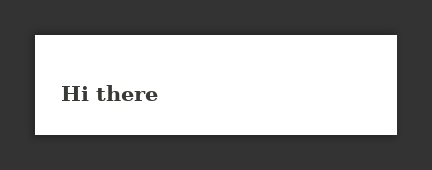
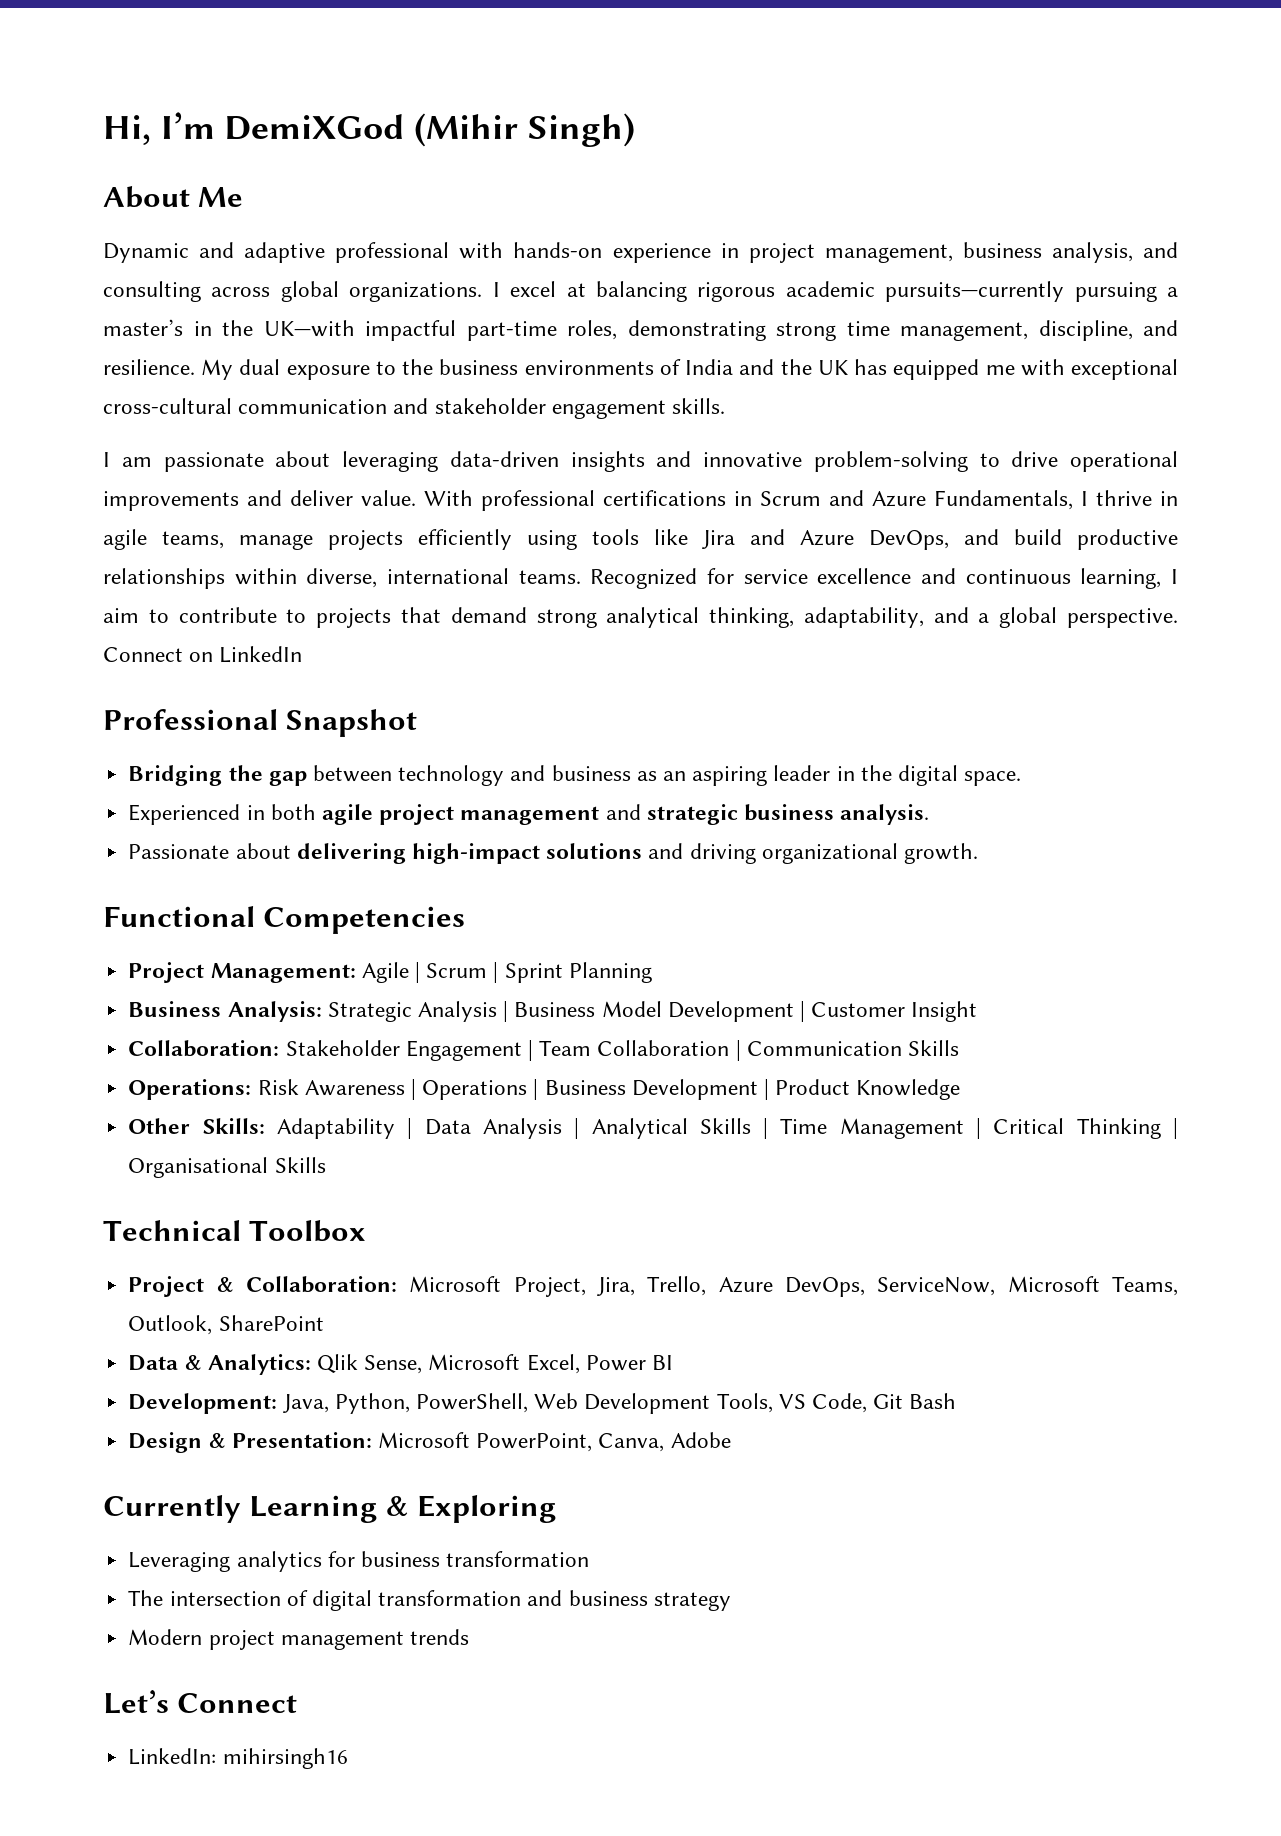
[61,85,158,101] Hi there -> [103,112,635,147] [103,186,244,208] [103,242,1179,263] [103,281,1178,302] [103,319,1178,341] [103,359,1178,380] [103,398,726,419] [103,451,1178,472] [103,490,1178,511] [103,529,1178,550] [103,568,1178,589] [103,607,1179,628] [103,646,303,663] [103,709,418,737] [128,765,1022,786] [128,804,930,825] [128,843,978,864] [103,906,466,934] [128,962,652,983] [128,1001,978,1022] [128,1040,959,1061] [128,1079,961,1100] [128,1118,1178,1139] [128,1157,326,1178] [103,1220,367,1242] [128,1276,1179,1297] [128,1315,324,1335] [128,1354,673,1375] [128,1393,957,1414] [128,1432,731,1453] [103,1495,557,1523] [128,1551,590,1572] [128,1590,731,1611] [128,1629,469,1650] [103,1690,298,1714] [128,1748,348,1769] Hi, I’m DemiXGod (Mihir Singh) // About Me // Dynamic and adaptive professional with hands-on experience in project management, business analysis, and consulting across global organizations. I excel at balancing rigorous academic pursuits—currently pursuing a master’s in the UK—with impactful part-time roles, demonstrating strong time management, discipline, and resilience. My dual exposure to the business environments of India and the UK has equipped me with exceptional cross-cultural communication and stakeholder engagement skills. // I am passionate about leveraging data-driven insights and innovative problem-solving to drive operational improvements and deliver value. With professional certifications in Scrum and Azure Fundamentals, I thrive in agile teams, manage projects efficiently using tools like Jira and Azure DevOps, and build productive relationships within diverse, international teams. Recognized for service excellence and continuous learning, I aim to contribute to projects that demand strong analytical thinking, adaptability, and a global perspective. Connect on LinkedIn // Professional Snapshot // Bridging the gap between technology and business as an aspiring leader in the digital space. // Experienced in both agile project management and strategic business analysis. // Passionate about delivering high-impact solutions and driving organizational growth. // Functional Competencies // Project Management: Agile | Scrum | Sprint Planning // Business Analysis: Strategic Analysis | Business Model Development | Customer Insight // Collaboration: Stakeholder Engagement | Team Collaboration | Communication Skills // Operations: Risk Awareness | Operations | Business Development | Product Knowledge // Other Skills: Adaptability | Data Analysis | Analytical Skills | Time Management | Critical Thinking | Organisational Skills // Technical Toolbox // Project & Collaboration: Microsoft Project, Jira, Trello, Azure DevOps, ServiceNow, Microsoft Teams, Outlook, SharePoint // Data & Analytics: Qlik Sense, Microsoft Excel, Power BI // Development: Java, Python, PowerShell, Web Development Tools, VS Code, Git Bash // Design & Presentation: Microsoft PowerPoint, Canva, Adobe // Currently Learning & Exploring // Leveraging analytics for business transformation // The intersection of digital transformation and business strategy // Modern project management trends // Let’s Connect // LinkedIn: mihirsingh16

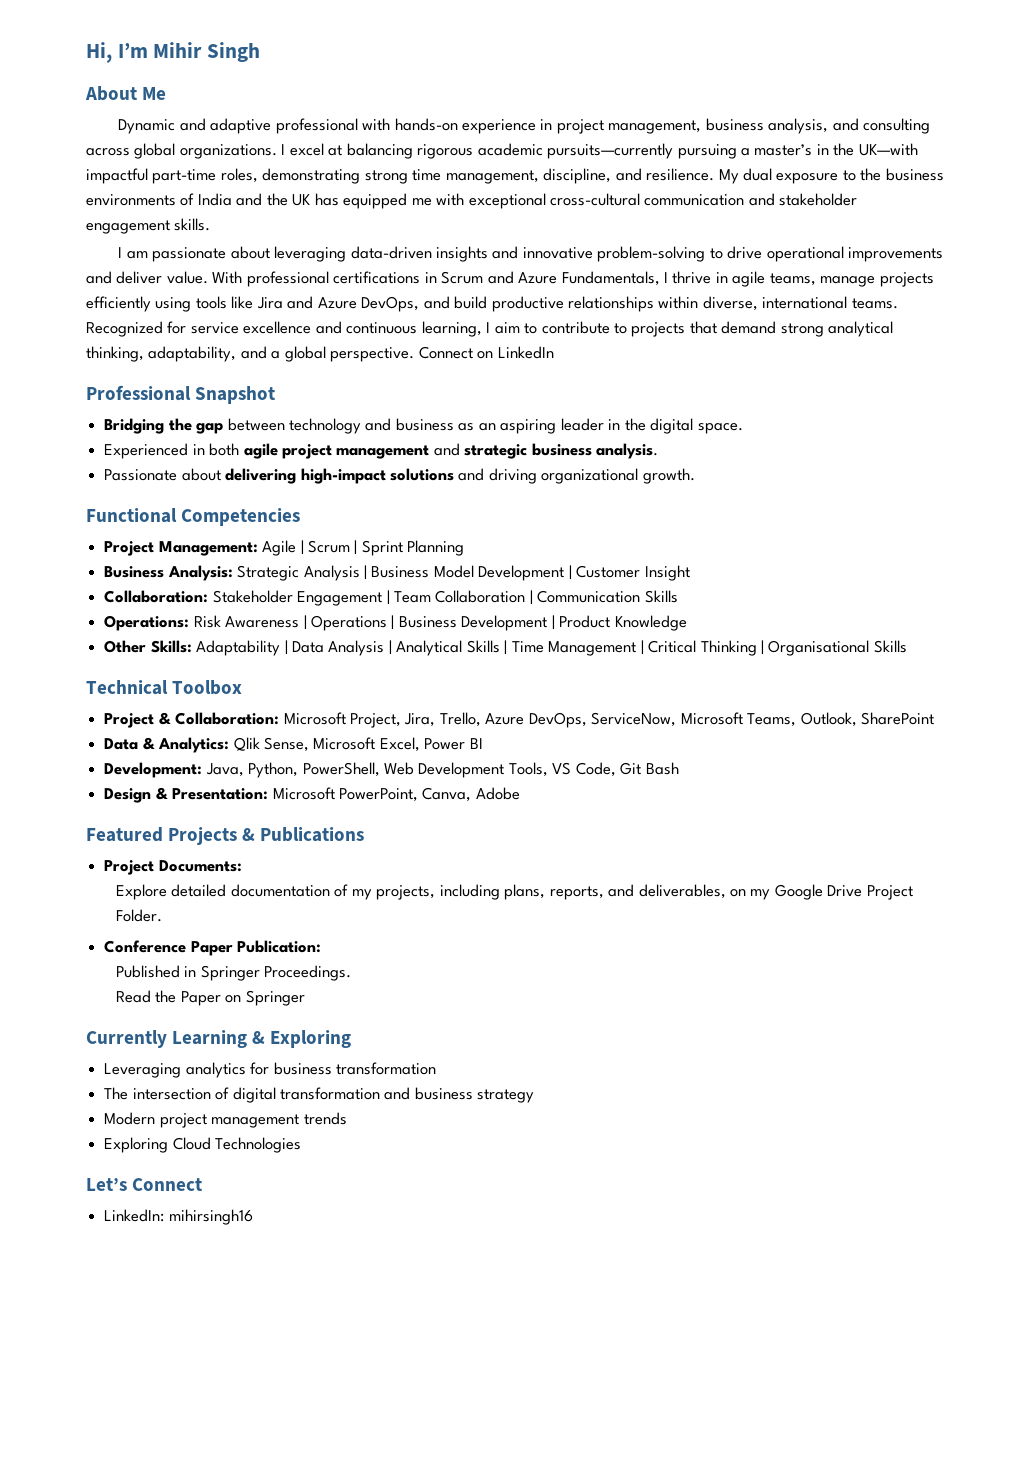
[224,113,635,147] DemiXGod (Mihir Singh) -> [153,42,261,62] Mihir Singh
(731, 1440) none -> [86,827,365,845] [104,860,242,875] [115,884,913,900] [115,909,162,922] [104,940,322,956] [115,965,352,981] [115,990,305,1006] // Featured Projects & Publications // Project Documents: // Explore detailed documentation of my projects, including plans, reports, and deliverables, on my Google Drive Project Folder. // Conference Paper Publication: // Published in Springer Proceedings. // Read the Paper on Springer
(469, 1637) none -> [104,1137,302,1153] // Exploring Cloud Technologies

